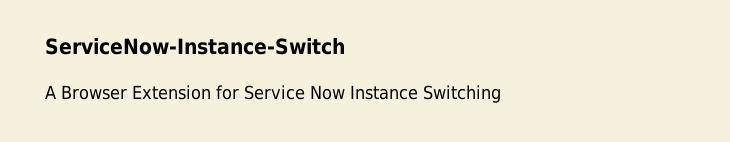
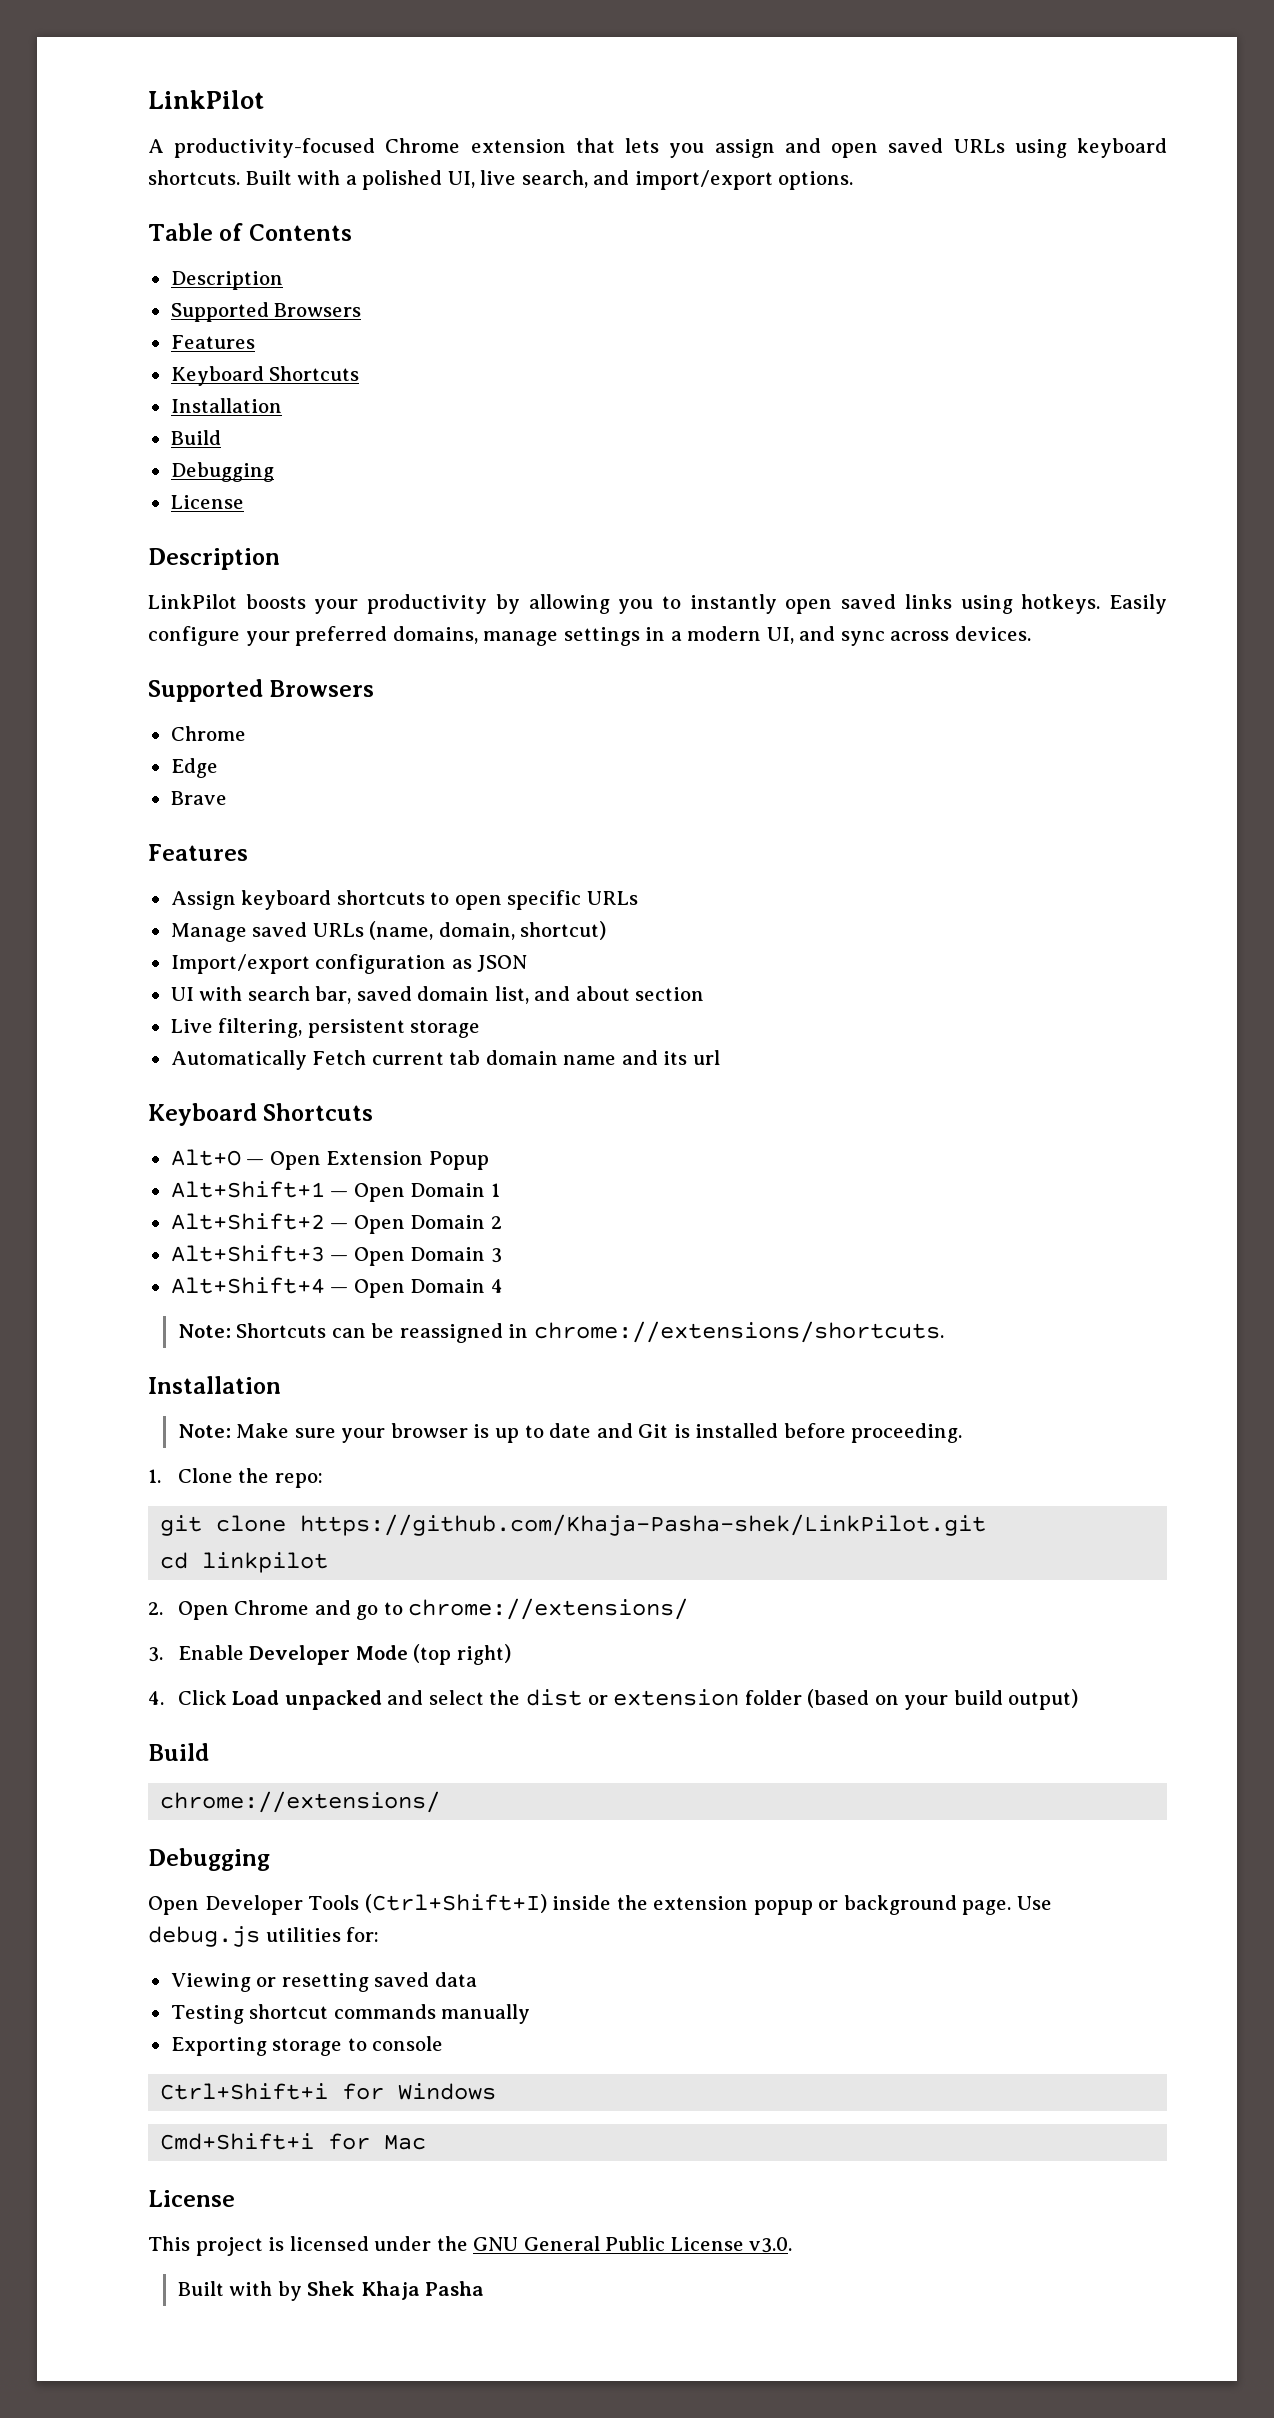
[45,38,345,55] ServiceNow-Instance-Switch -> [148,90,264,109] LinkPilot
[61,85,501,103] Browser Extension for Service Now Instance Switching -> [174,138,1168,158] [148,170,854,190] [148,223,352,241] [170,271,283,290] [170,302,362,322] [170,335,255,349] [170,366,360,386] [170,398,282,413] [170,430,221,445] [170,462,274,482] [170,495,244,509] [148,548,280,570] [148,594,1167,614] [148,626,1031,646] [148,679,375,702] [170,726,246,741] [170,758,218,778] [170,791,227,805] [148,844,248,861] [170,890,638,910] [170,921,607,942] [170,954,528,974] [170,986,705,1004] [170,1018,481,1038] [170,1050,720,1070] [148,1103,374,1126] [170,1149,489,1170] [170,1181,500,1202] [170,1213,502,1234] [170,1245,502,1266] [170,1277,503,1298] [177,1321,944,1343] [148,1376,281,1394] [177,1423,963,1443] [148,1468,323,1488] [160,1514,987,1536] [160,1552,329,1573] [148,1598,689,1620] [148,1644,511,1665] [148,1689,1079,1710] [148,1743,209,1761] [160,1791,441,1813] [148,1848,270,1871] [148,1894,1052,1915] [148,1926,380,1947] [170,1972,477,1992] [170,2004,531,2024] [170,2036,444,2056] [160,2083,497,2100] [160,2133,427,2150] [148,2190,235,2207] [148,2236,793,2256] [177,2281,485,2301] productivity-focused Chrome extension that lets you assign and open saved URLs using keyboard shortcuts. Built with a polished UI, live search, and import/export options. // Table of Contents // Description // Supported Browsers // Features // Keyboard Shortcuts // Installation // Build // Debugging // License // Description // LinkPilot boosts your productivity by allowing you to instantly open saved links using hotkeys. Easily configure your preferred domains, manage settings in a modern UI, and sync across devices. // Supported Browsers // Chrome // Edge // Brave // Features // Assign keyboard shortcuts to open specific URLs // Manage saved URLs (name, domain, shortcut) // Import/export configuration as JSON // UI with search bar, saved domain list, and about section // Live filtering, persistent storage // Automatically Fetch current tab domain name and its url // Keyboard Shortcuts // Alt+O — Open Extension Popup // Alt+Shift+1 — Open Domain 1 // Alt+Shift+2 — Open Domain 2 // Alt+Shift+3 — Open Domain 3 // Alt+Shift+4 — Open Domain 4 // Note: Shortcuts can be reassigned in chrome://extensions/shortcuts. // Installation // Note: Make sure your browser is up to date and Git is installed before proceeding. // 1. Clone the repo: // git clone https://github.com/Khaja-Pasha-shek/LinkPilot.git // cd linkpilot // 2. Open Chrome and go to chrome://extensions/ // 3. Enable Developer Mode (top right) // 4. Click Load unpacked and select the dist or extension folder (based on your build output) // Build // chrome://extensions/ // Debugging // Open Developer Tools (Ctrl+Shift+I) inside the extension popup or background page. Use debug.js utilities for: // Viewing or resetting saved data // Testing shortcut commands manually // Exporting storage to console // Ctrl+Shift+i for Windows // Cmd+Shift+i for Mac // License // This project is licensed under the GNU General Public License v3.0. // Built with by Shek Khaja Pasha

